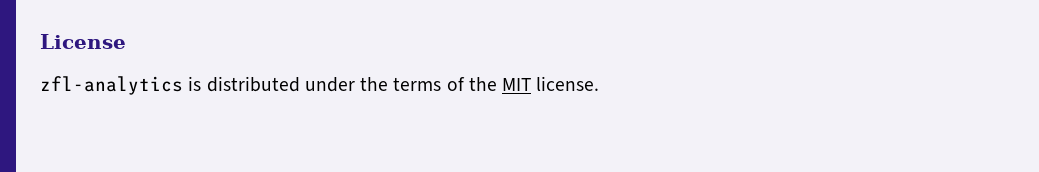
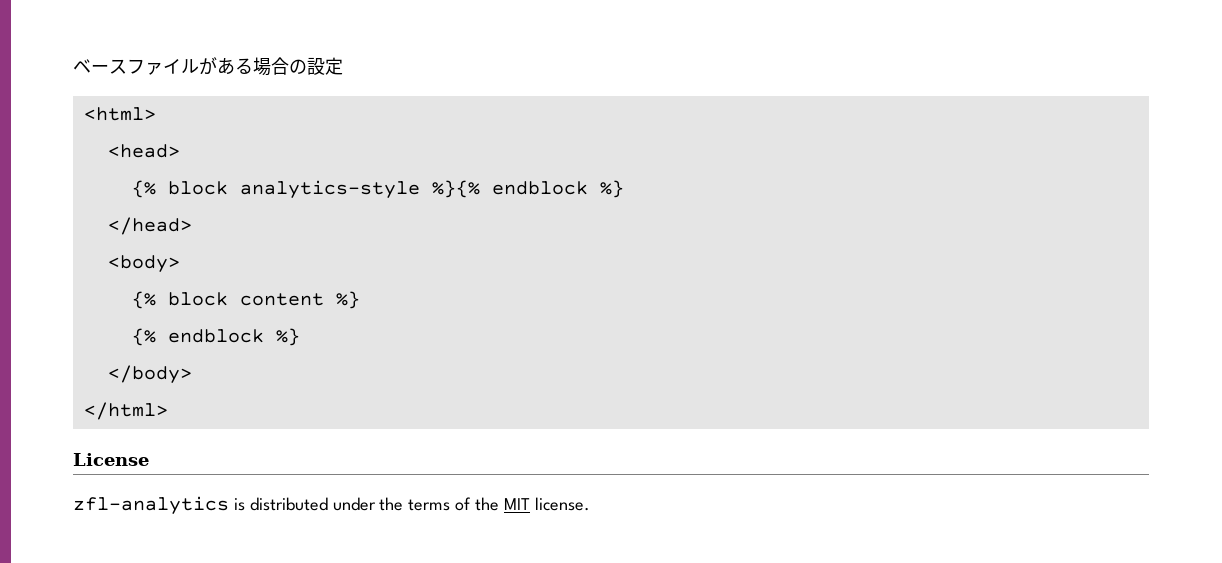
(40, 41) none -> [73,57,343,76] [83,107,156,121] [107,144,180,158] [131,180,624,199] [107,217,192,235] [107,255,180,273] [131,291,360,309] [131,328,300,346] [107,365,192,384] [83,402,168,420] ベースファイルがある場合の設定 // <html> // <head> // {% block analytics-style %}{% endblock %} // </head> // <body> // {% block content %} // {% endblock %} // </body> // </html> //

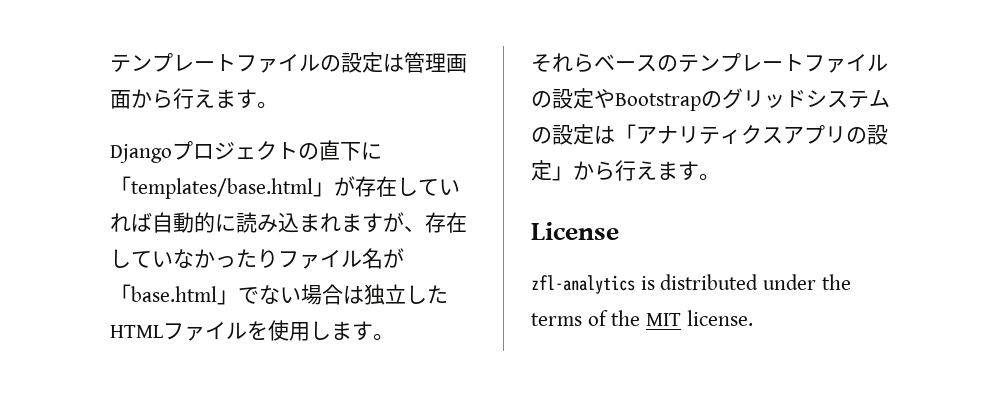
[73,57,343,76] [83,107,156,121] [107,144,180,158] [131,180,624,199] [107,217,192,235] [107,255,180,273] [131,291,360,309] [131,328,300,346] [107,365,192,384] [83,402,168,420] ベースファイルがある場合の設定 // <html> // <head> // {% block analytics-style %}{% endblock %} // </head> // <body> // {% block content %} // {% endblock %} // </body> // </html> -> [110,52,467,73] [110,88,278,109] [110,140,382,163] [110,176,460,199] [110,212,467,233] [110,248,404,269] [110,284,448,305] [110,320,394,341] [531,53,888,73] [531,88,890,111] [531,124,888,145] [531,160,720,181] テンプレートファイルの設定は管理画面から行えます。 // Djangoプロジェクトの直下に「templates/base.html」が存在していれば自動的に読み込まれますが、存在していなかったりファイル名が「base.html」でない場合は独立したHTMLファイルを使用します。 // それらベースのテンプレートファイルの設定やBootstrapのグリッドシステムの設定は「アナリティクスアプリの設定」から行えます。

